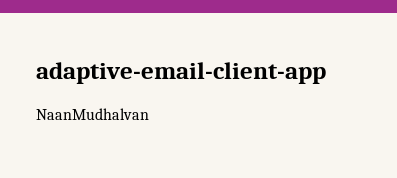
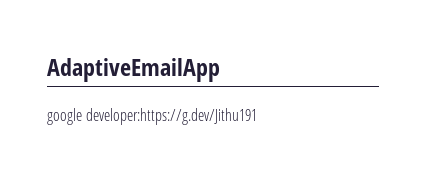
[36,62,326,84] [36,108,149,120] adaptive-email-client-app // NaanMudhalvan -> [47,58,220,82] [47,108,258,125] AdaptiveEmailApp // google developer:https://g.dev/Jithu191

